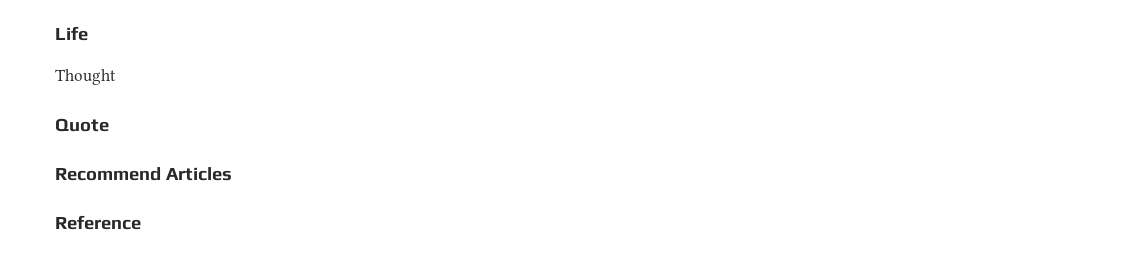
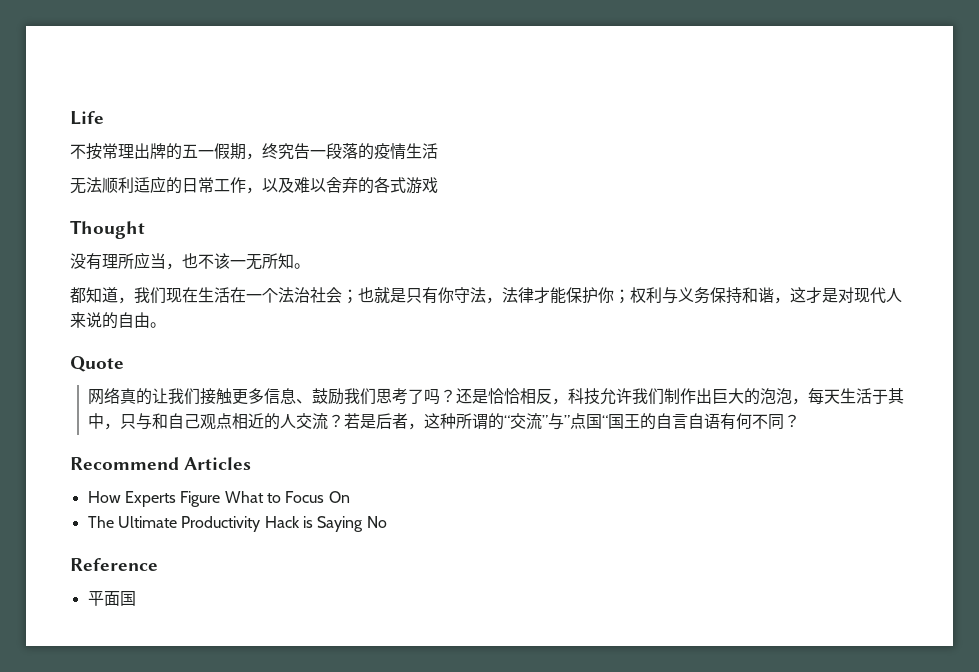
[55,69,116,85] [55,118,109,132] [55,167,232,181] Thought // Quote // Recommend Articles -> [70,143,438,160] [70,176,438,194] [70,220,145,239] [70,252,310,270] [70,287,902,304] [70,312,166,329] [70,356,124,372] [88,387,905,405] [88,413,801,430] [70,457,252,470] [87,491,350,507] [87,516,387,532] 不按常理出牌的五一假期，终究告一段落的疫情生活 // 无法顺利适应的日常工作，以及难以舍弃的各式游戏 // Thought // 没有理所应当，也不该一无所知。 // 都知道，我们现在生活在一个法治社会；也就是只有你守法，法律才能保护你；权利与义务保持和谐，这才是对现代人来说的自由。 // Quote // 网络真的让我们接触更多信息、鼓励我们思考了吗？还是恰恰相反，科技允许我们制作出巨大的泡泡，每天生活于其中，只与和自己观点相近的人交流？若是后者，这种所谓的“交流”与”点国“国王的自言自语有何不同？ // Recommend Articles // How Experts Figure What to Focus On // The Ultimate Productivity Hack is Saying No
(141, 222) none -> [87,591,136,606] // 平面国

